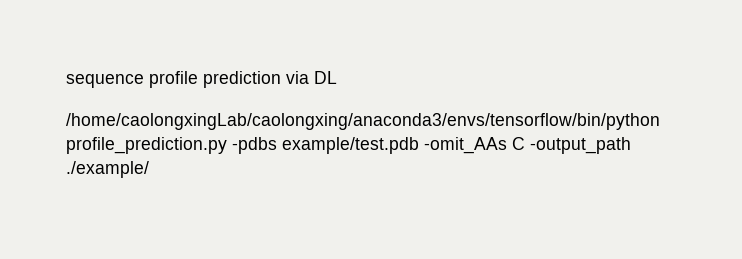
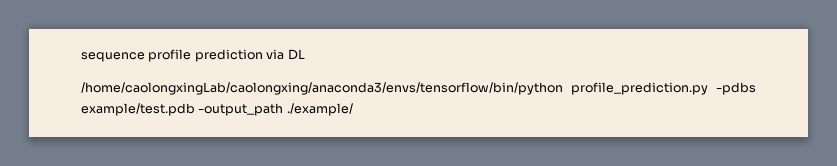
[424,137,525,154] -omit_AAs C -> (195, 109) none

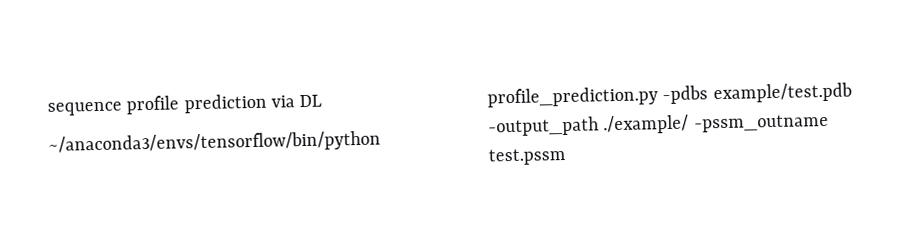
[81,82,563,95] /home/caolongxingLab/caolongxing/anaconda3/envs/tensorflow/bin/python -> [48,130,381,155] ~/anaconda3/envs/tensorflow/bin/python
(353, 109) none -> [693,113,829,133] [488,147,566,166] -pssm_outname test.pssm

